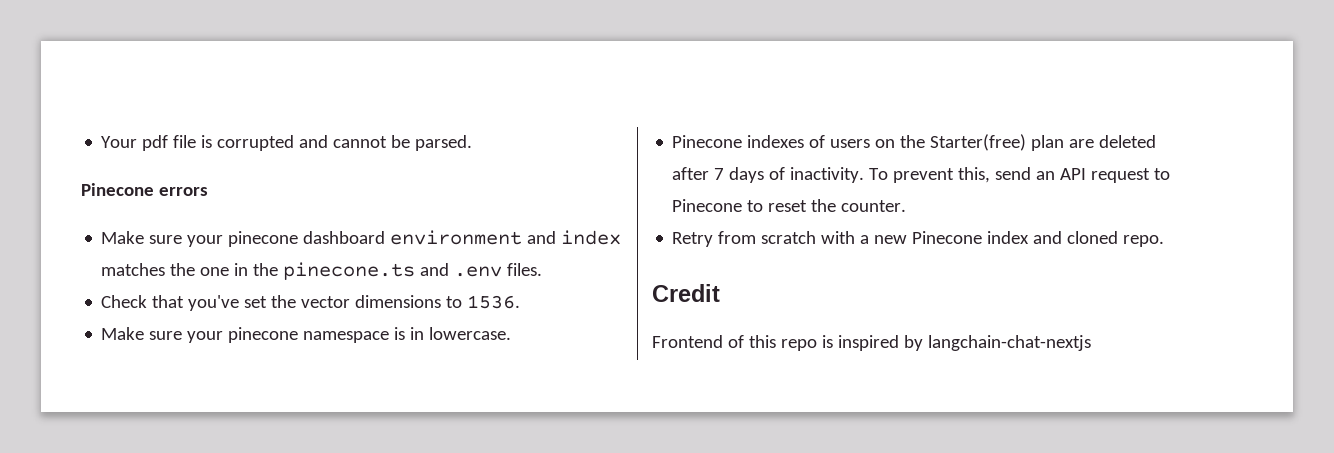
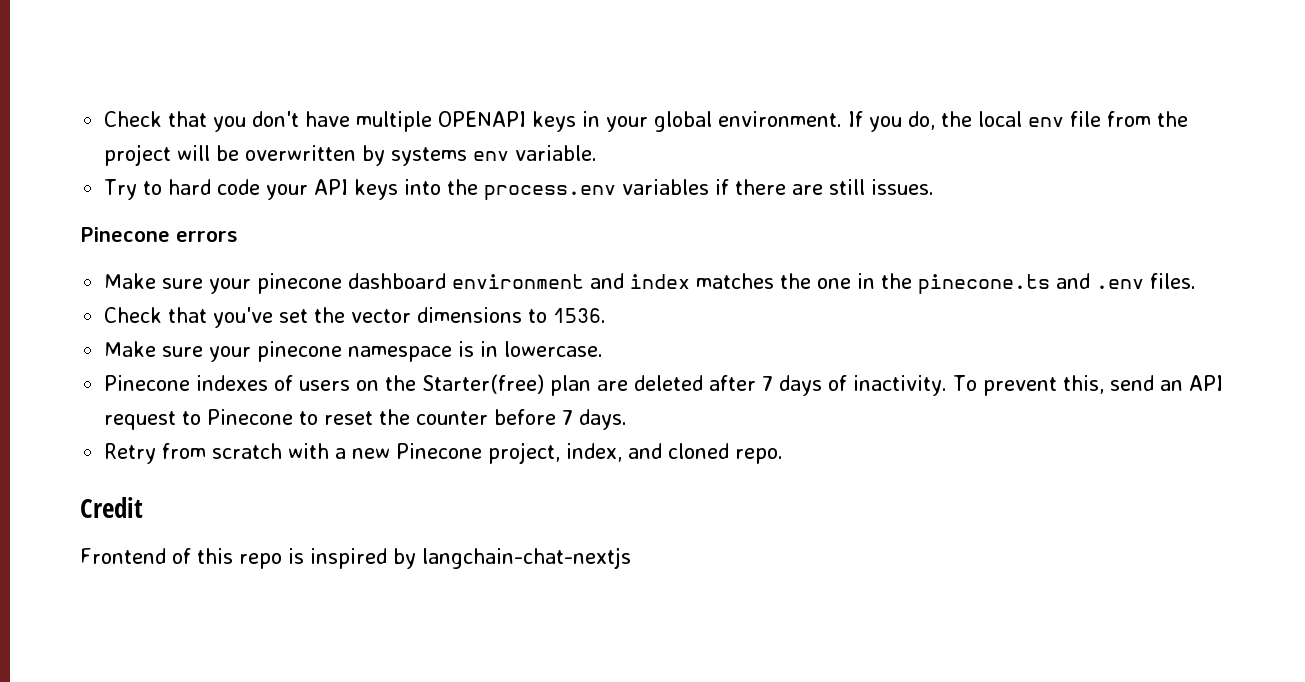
[101,135,473,151] Your pdf file is corrupted and cannot be parsed. -> [104,111,1189,132] [104,144,598,166] [104,179,935,200] Check that you don't have multiple OPENAPI keys in your global environment. If you do, the local env file from the project will be overwritten by systems env variable. // Try to hard code your API keys into the process.env variables if there are still issues.
[841,200,907,212] counter. -> [416,409,628,430] counter before 7 days.
[987,231,1030,244] index -> [488,442,623,464] project, index,

